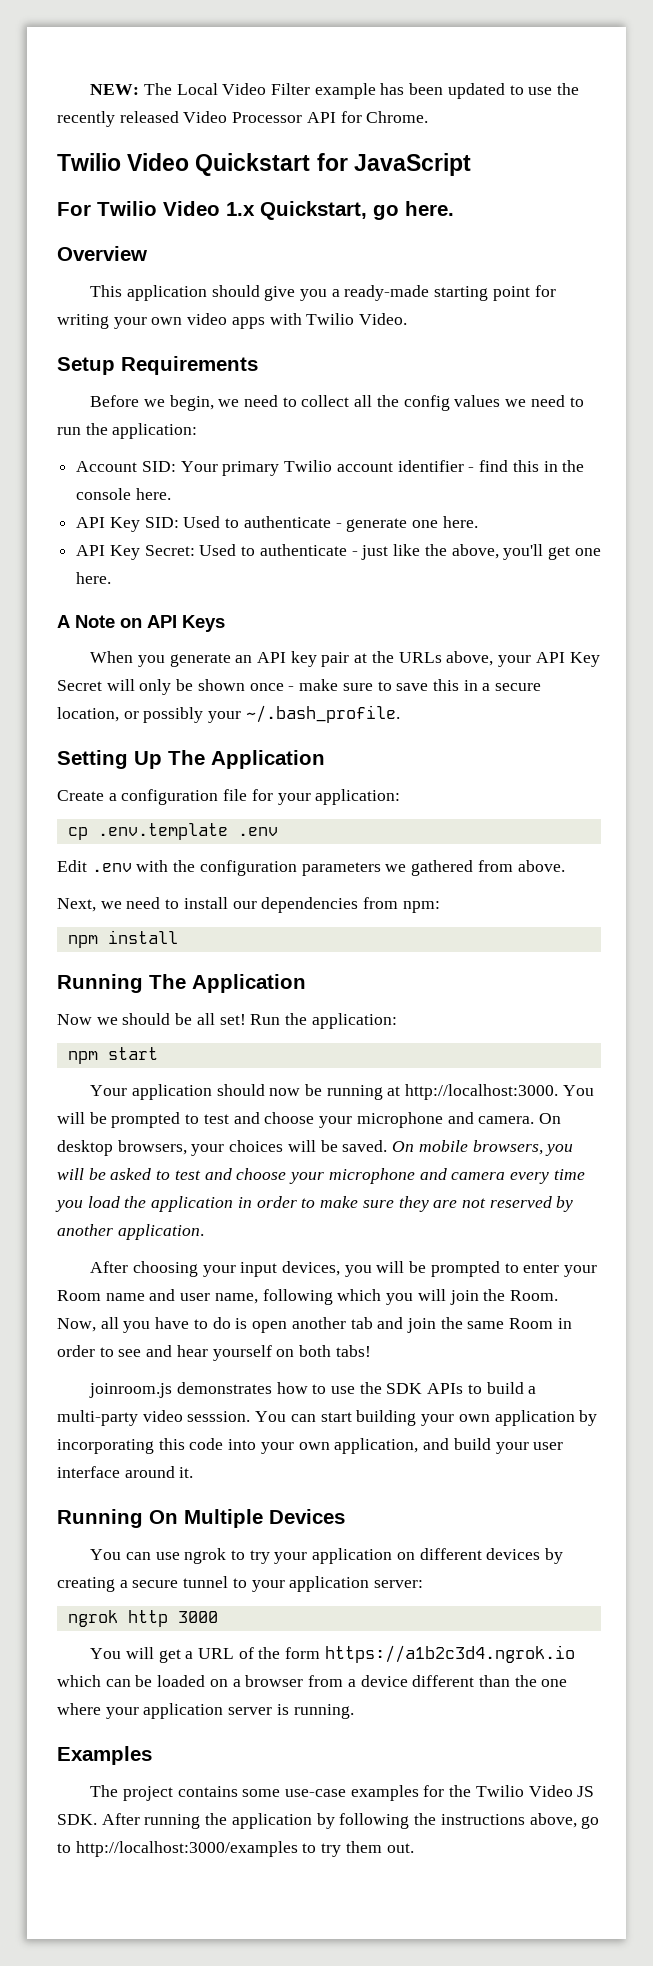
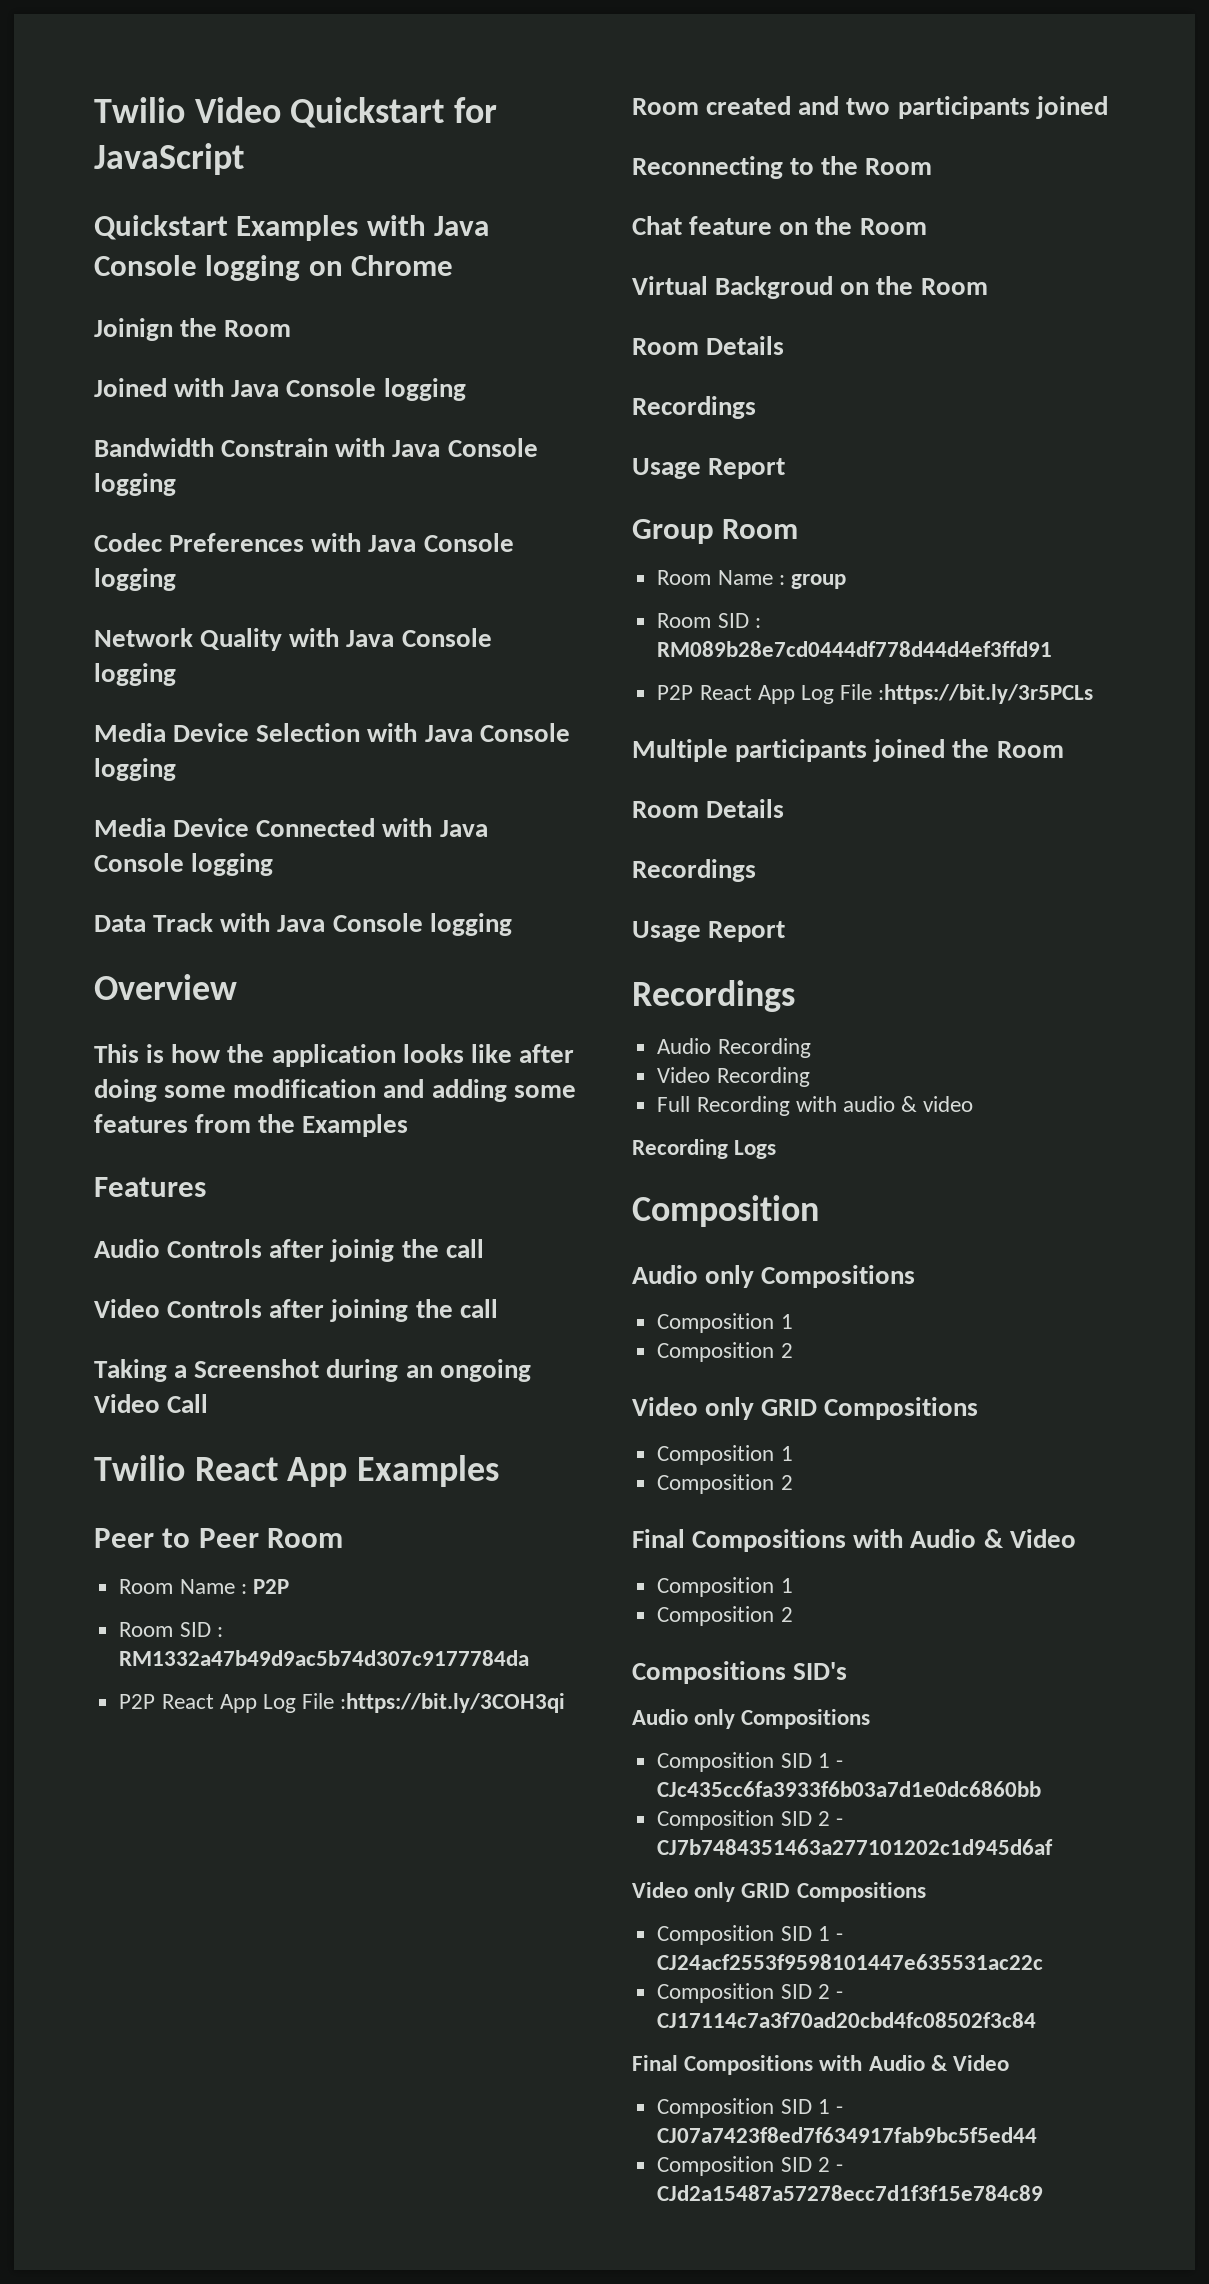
[90,83,580,99] [57,111,429,127] NEW: The Local Video Filter example has been updated to use the recently released Video Processor API for Chrome. // -> (94, 110) none
[57,201,454,220] [57,246,147,261] [90,285,556,301] [57,313,408,329] [57,356,258,375] [90,395,584,411] [57,423,198,439] [76,460,585,476] [76,488,171,500] [76,516,478,532] [76,544,601,560] [76,572,112,584] [57,615,225,632] [90,651,600,667] [57,679,542,695] [57,705,400,723] [57,750,325,769] [57,789,401,805] [67,823,278,840] [57,860,565,876] [57,897,440,913] [67,930,178,948] [57,974,306,993] [57,1013,397,1029] [67,1047,158,1064] [90,1084,594,1100] [57,1112,561,1128] [57,1140,574,1156] [57,1168,585,1184] [55,1196,574,1212] [57,1224,204,1240] [90,1261,598,1277] [57,1289,558,1305] [57,1317,572,1333] [57,1345,371,1361] [89,1382,537,1398] [57,1410,598,1426] [57,1438,564,1454] [57,1466,194,1478] [57,1509,345,1528] [90,1548,564,1564] [57,1576,424,1592] [67,1610,218,1627] [90,1645,575,1663] [57,1675,568,1687] [57,1703,354,1719] [57,1746,152,1765] [90,1785,595,1801] [57,1813,600,1829] [57,1841,414,1857] For Twilio Video 1.x Quickstart, go here. // Overview // This application should give you a ready-made starting point for writing your own video apps with Twilio Video. // Setup Requirements // Before we begin, we need to collect all the config values we need to run the application: // Account SID: Your primary Twilio account identifier - find this in the console here. // API Key SID: Used to authenticate - generate one here. // API Key Secret: Used to authenticate - just like the above, you'll get one here. // A Note on API Keys // When you generate an API key pair at the URLs above, your API Key Secret will only be shown once - make sure to save this in a secure location, or possibly your ~/.bash_profile. // Setting Up The Application // Create a configuration file for your application: // cp .env.template .env // Edit .env with the configuration parameters we gathered from above. // Next, we need to install our dependencies from npm: // npm install // Running The Application // Now we should be all set! Run the application: // npm start // Your application should now be running at http://localhost:3000. You will be prompted to test and choose your microphone and camera. On desktop browsers, your choices will be saved. On mobile browsers, you will be asked to test and choose your microphone and camera every time you load the application in order to make sure they are not reserved by another application. // After choosing your input devices, you will be prompted to enter your Room name and user name, following which you will join the Room. Now, all you have to do is open another tab and join the same Room in order to see and hear yourself on both tabs! // joinroom.js demonstrates how to use the SDK APIs to build a multi-party video sesssion. You can start building your own application by incorporating this code into your own application, and build your user interface around it. // Running On Multiple Devices // You can use ngrok to try your application on different devices by creating a secure tunnel to your application server: // ngrok http 3000 // You will get a URL of the form https://a1b2c3d4.ngrok.io which can be loaded on a browser from a device different than the one where your application server is running. // Examples // The project contains some use-case examples for the Twilio Video JS SDK. After running the application by following the instructions above, go to http://localhost:3000/examples to try them out. -> [94,215,490,241] [94,255,454,281] [94,318,292,341] [94,378,466,401] [94,438,538,457] [94,473,176,496] [94,533,514,552] [94,568,176,591] [94,628,492,651] [94,663,176,686] [94,723,570,742] [94,758,176,781] [94,818,488,837] [94,853,274,876] [94,913,512,936] [94,974,237,1000] [94,1044,575,1067] [94,1079,576,1102] [94,1114,409,1137] [94,1177,206,1197] [94,1239,484,1262] [94,1299,498,1322] [94,1359,531,1382] [94,1394,209,1413] [94,1455,500,1487] [94,1528,344,1548] [119,1579,289,1594] [119,1622,223,1637] [119,1650,530,1666] [119,1693,566,1713] [632,96,1108,119] [632,156,933,179] [632,216,927,235] [632,276,988,299] [632,336,785,355] [632,396,756,419] [632,458,786,479] [632,519,799,544] [657,570,846,589] [657,613,761,628] [657,641,1053,657] [657,684,1094,704] [632,739,1064,762] [632,799,785,818] [632,859,756,882] [632,921,786,942] [632,980,795,1012] [657,1038,811,1058] [657,1067,810,1087] [657,1096,974,1116] [632,1139,777,1159] [632,1195,819,1227] [632,1265,916,1288] [657,1313,793,1333] [657,1342,793,1362] [632,1397,979,1420] [657,1445,793,1465] [657,1474,793,1494] [632,1529,1076,1552] [657,1577,793,1597] [657,1606,793,1626] [632,1661,848,1684] [632,1709,871,1729] [657,1752,843,1772] [657,1781,1042,1797] [657,1810,843,1830] [657,1839,1054,1855] [632,1882,926,1902] [657,1925,843,1945] [657,1954,1044,1970] [657,1983,843,2003] [657,2012,1037,2028] [632,2055,1010,2075] [657,2098,843,2118] [657,2127,1038,2143] [657,2156,843,2176] [657,2185,1044,2201] Quickstart Examples with Java Console logging on Chrome // Joinign the Room // Joined with Java Console logging // Bandwidth Constrain with Java Console logging // Codec Preferences with Java Console logging // Network Quality with Java Console logging // Media Device Selection with Java Console logging // Media Device Connected with Java Console logging // Data Track with Java Console logging // Overview // This is how the application looks like after doing some modification and adding some features from the Examples // Features // Audio Controls after joinig the call // Video Controls after joining the call // Taking a Screenshot during an ongoing Video Call // Twilio React App Examples // Peer to Peer Room // Room Name : P2P // Room SID : RM1332a47b49d9ac5b74d307c9177784da // P2P React App Log File :https://bit.ly/3COH3qi // Room created and two participants joined // Reconnecting to the Room // Chat feature on the Room // Virtual Backgroud on the Room // Room Details // Recordings // Usage Report // Group Room // Room Name : group // Room SID : RM089b28e7cd0444df778d44d4ef3ffd91 // P2P React App Log File :https://bit.ly/3r5PCLs // Multiple participants joined the Room // Room Details // Recordings // Usage Report // Recordings // Audio Recording // Video Recording // Full Recording with audio & video // Recording Logs // Composition // Audio only Compositions // Composition 1 // Composition 2 // Video only GRID Compositions // Composition 1 // Composition 2 // Final Compositions with Audio & Video // Composition 1 // Composition 2 // Compositions SID's // Audio only Compositions // Composition SID 1 - CJc435cc6fa3933f6b03a7d1e0dc6860bb // Composition SID 2 - CJ7b7484351463a277101202c1d945d6af // Video only GRID Compositions // Composition SID 1 - CJ24acf2553f9598101447e635531ac22c // Composition SID 2 - CJ17114c7a3f70ad20cbd4fc08502f3c84 // Final Compositions with Audio & Video // Composition SID 1 - CJ07a7423f8ed7f634917fab9bc5f5ed44 // Composition SID 2 - CJd2a15487a57278ecc7d1f3f15e784c89

